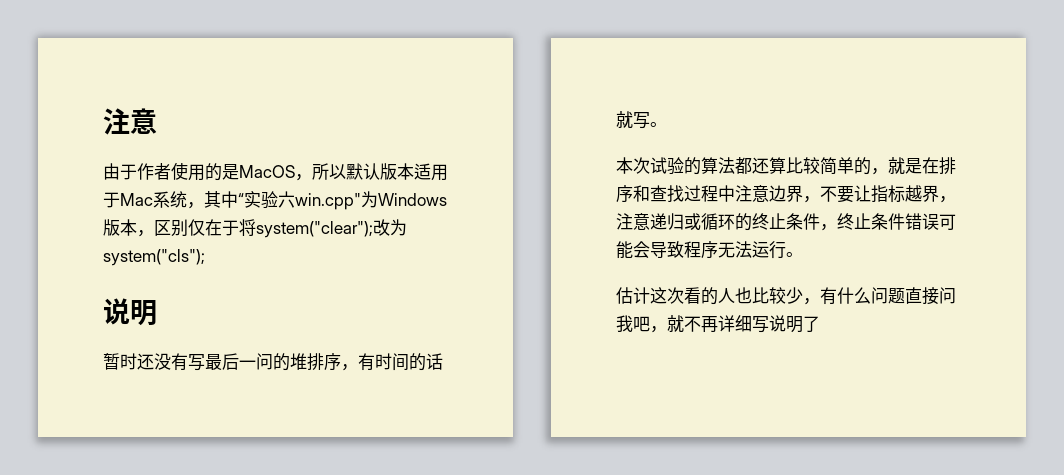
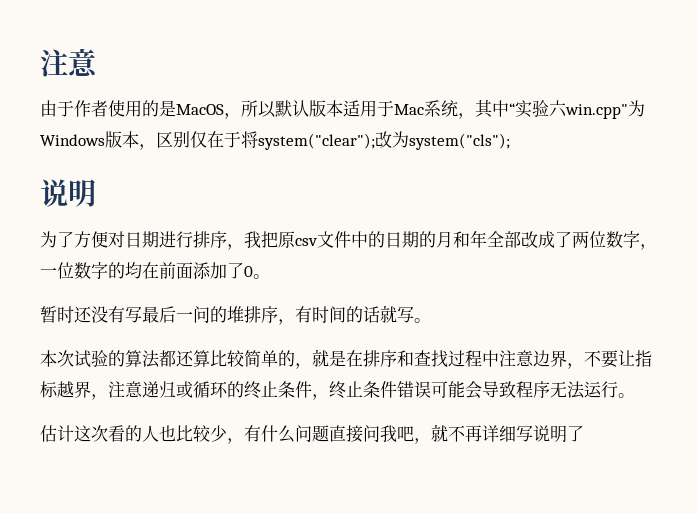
(157, 313) none -> [40,230,657,250] [40,262,270,279] // 为了方便对日期进行排序，我把原csv文件中的日期的月和年全部改成了两位数字，一位数字的均在前面添加了0。

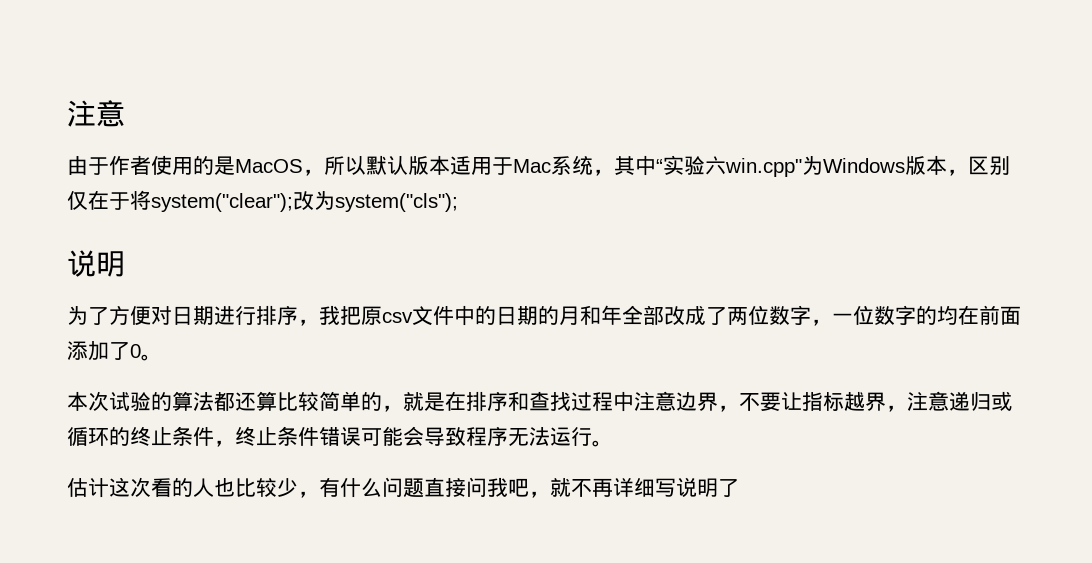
[40,305,431,325] // 暂时还没有写最后一问的堆排序，有时间的话就写。 -> (162, 357) none

